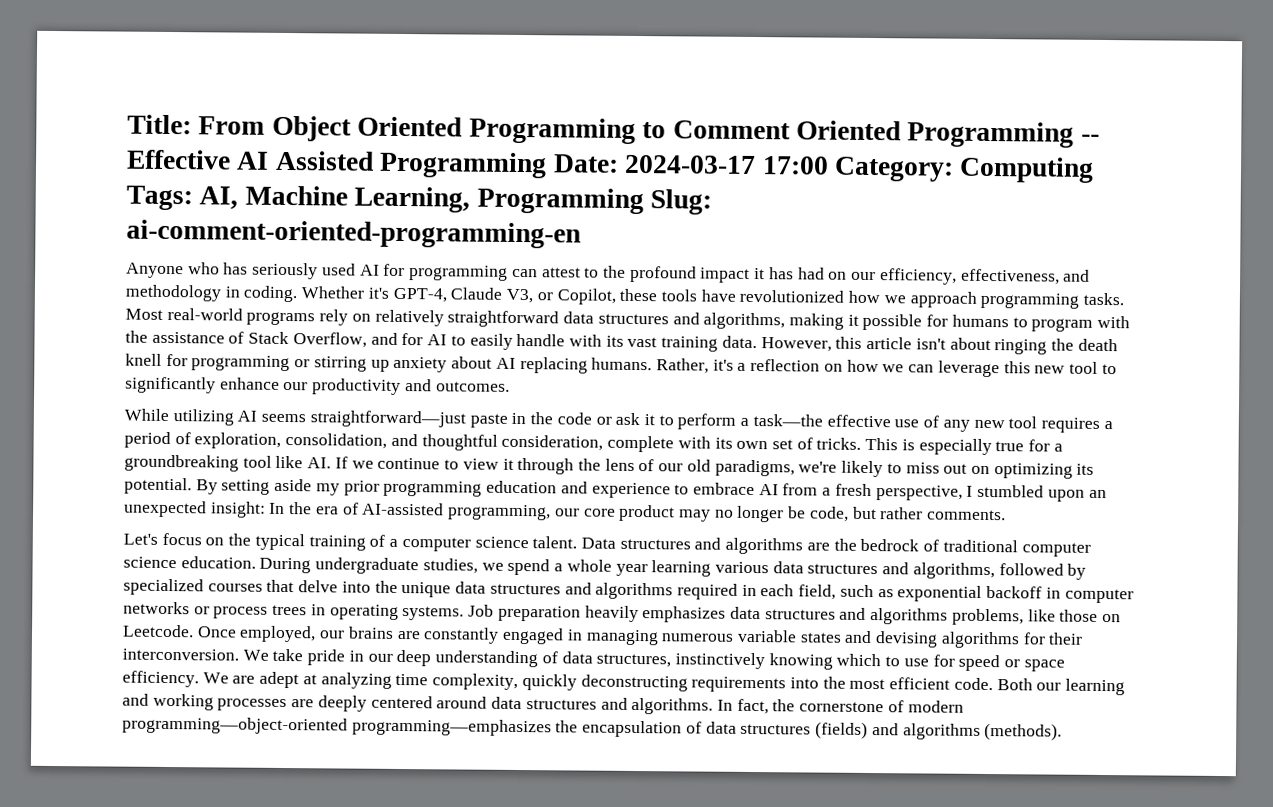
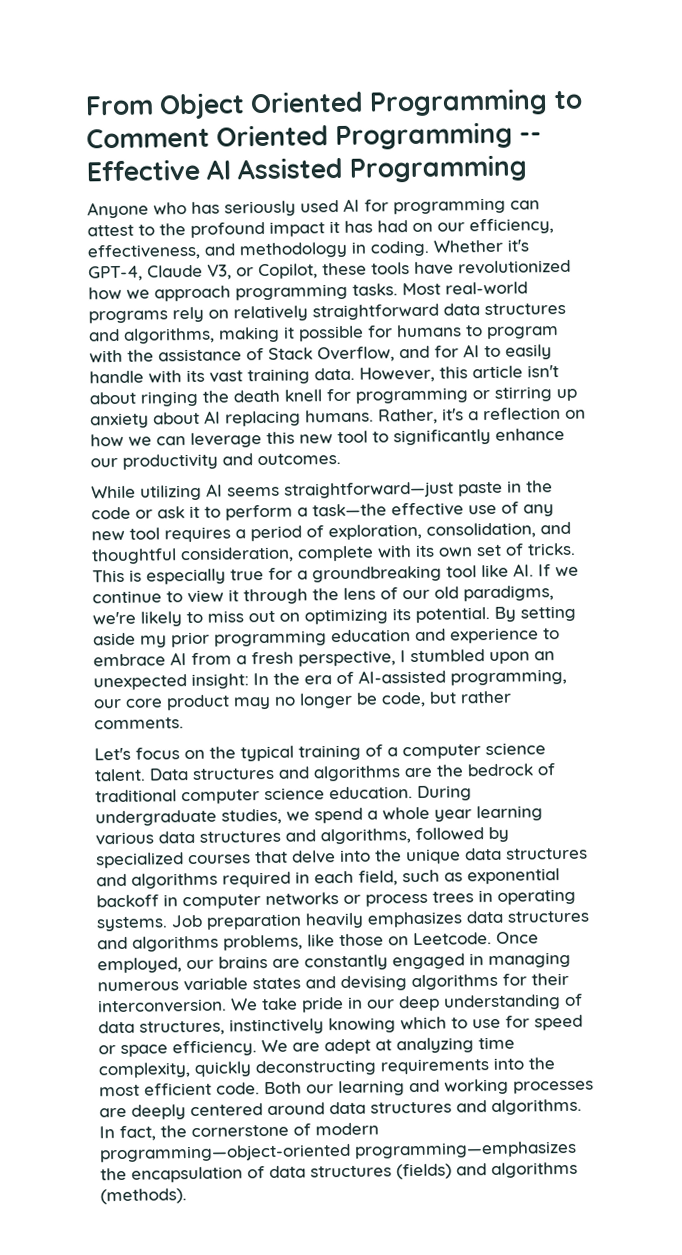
[127,114,192,135] Title: -> (85, 105) none
[552,154,1095,183] [126,185,713,215] [126,219,581,249] Date: 2024-03-17 17:00 Category: Computing Tags: AI, Machine Learning, Programming Slug: ai-comment-oriented-programming-en -> (529, 168) none

